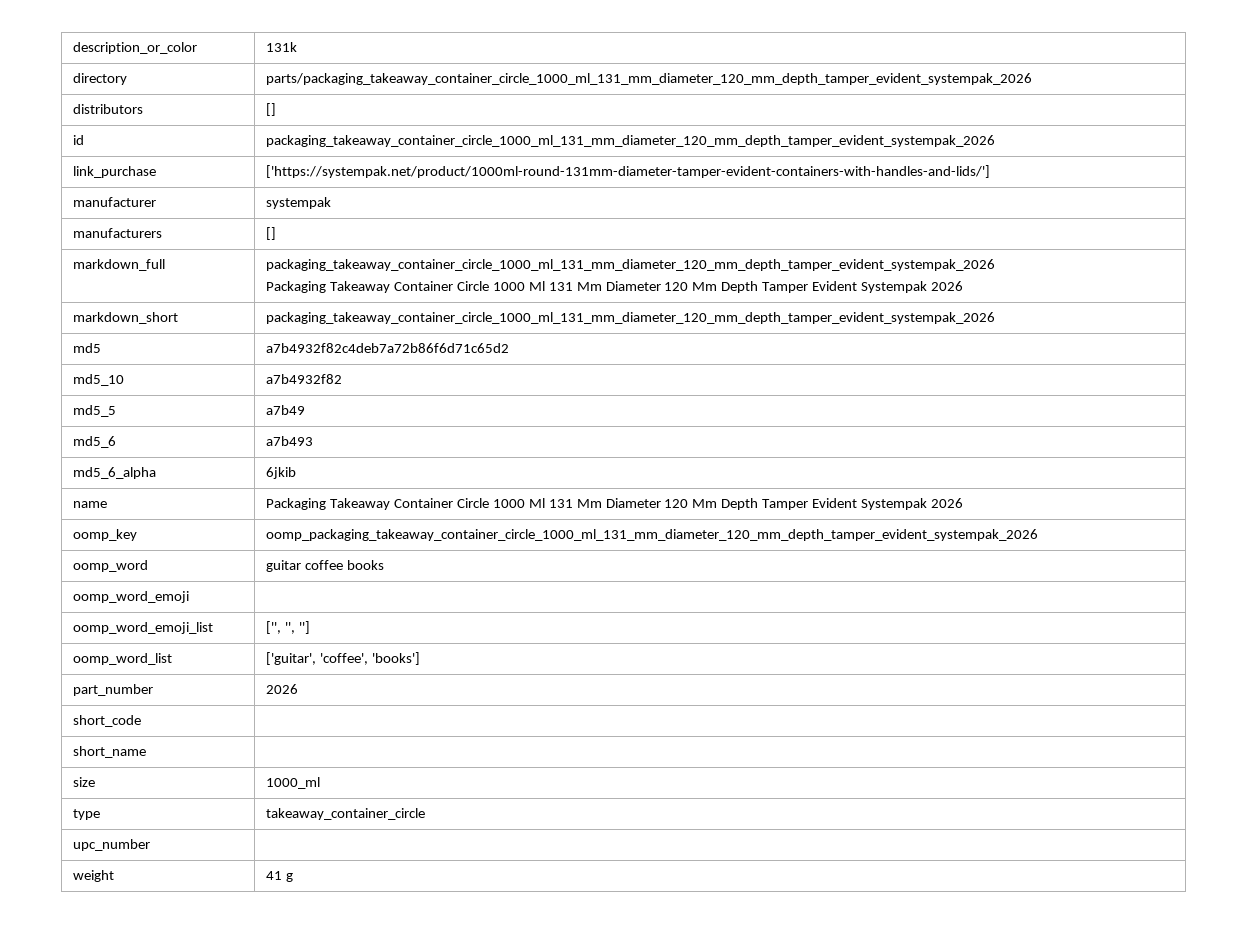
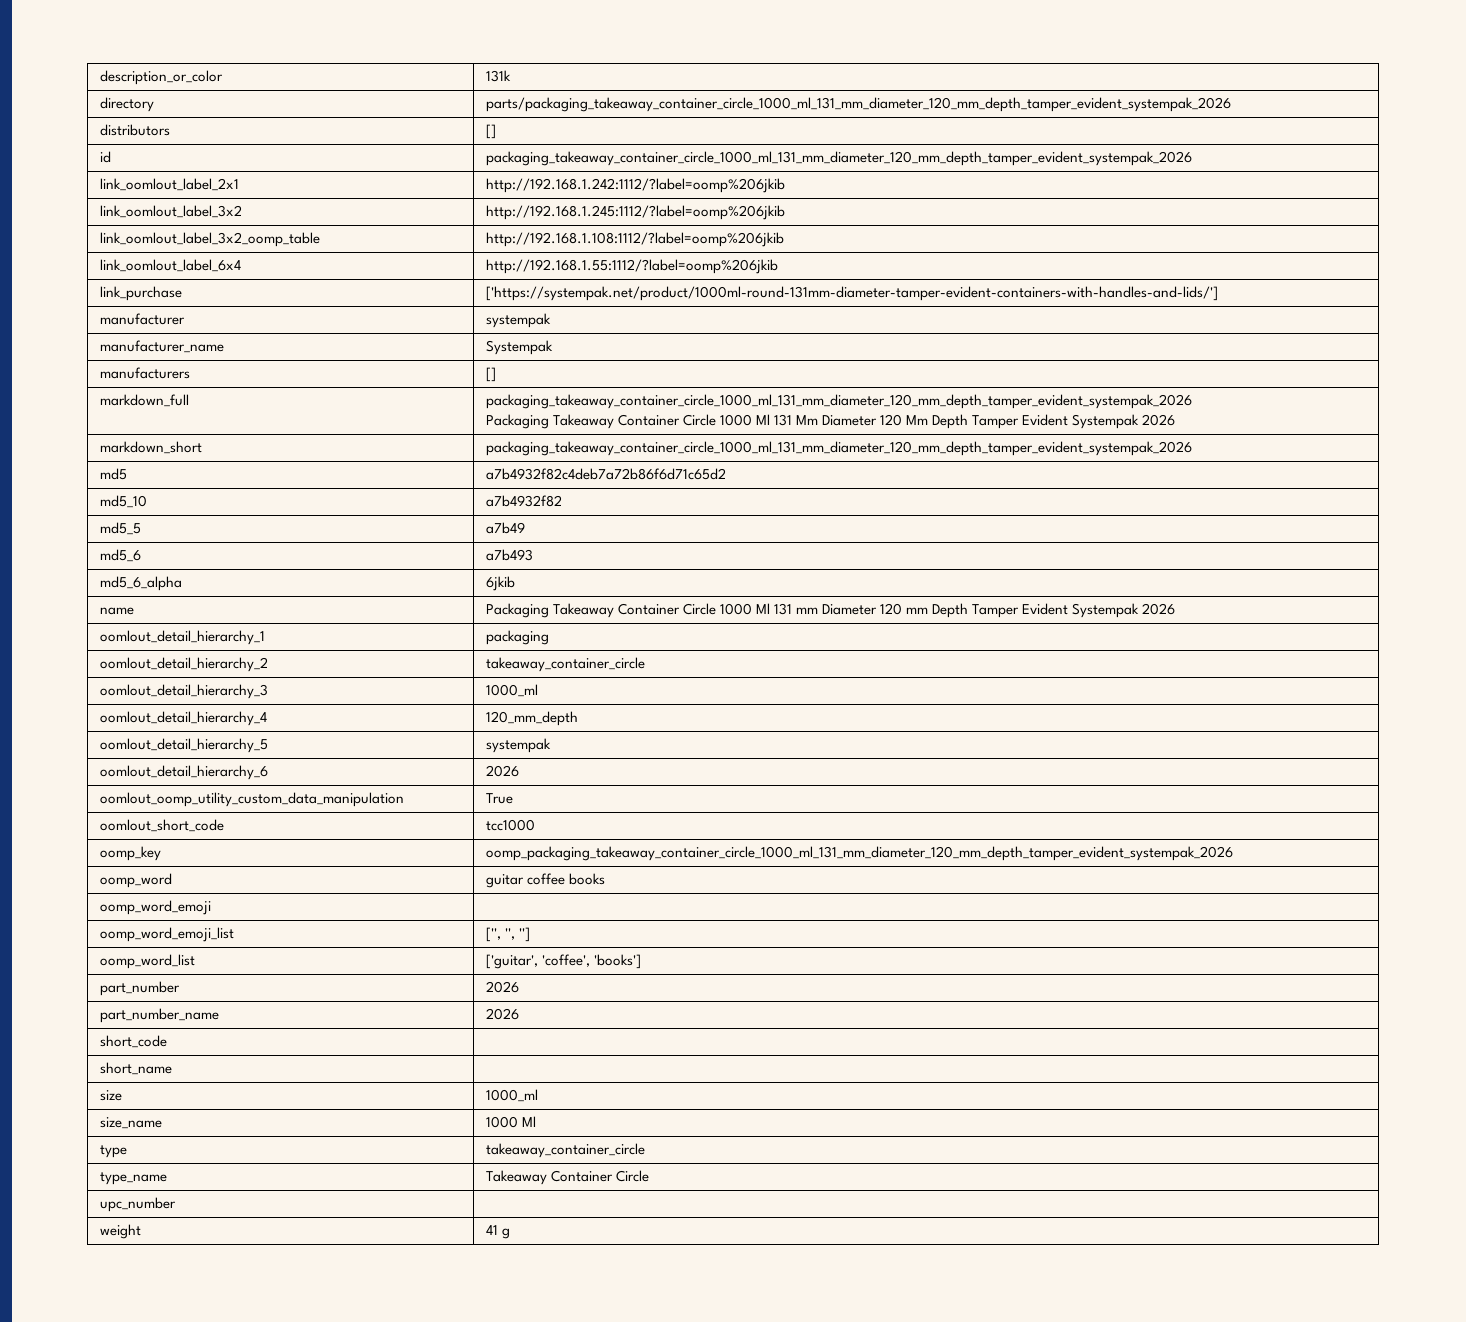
(996, 141) none -> [99,178,239,191] [485,178,785,193] [99,205,242,218] [485,205,785,220] [99,232,320,247] [485,232,784,247] [99,259,241,272] [485,259,778,274] // link_oomlout_label_2x1 | http://192.168.1.242:1112/?label=oomp%206jkib // link_oomlout_label_3x2 | http://192.168.1.245:1112/?label=oomp%206jkib // link_oomlout_label_3x2_oomp_table | http://192.168.1.108:1112/?label=oomp%206jkib // link_oomlout_label_6x4 | http://192.168.1.55:1112/?label=oomp%206jkib
(332, 203) none -> [99,340,224,353] [485,340,553,355] // manufacturer_name | Systempak
[576,498,963,510] Mm Diameter 120 Mm Depth Tamper Evident Systempak 2026 -> [796,603,1176,618] [99,630,265,645] [485,630,549,645] [99,657,268,672] [485,657,645,672] [99,684,268,699] [485,684,538,697] [99,711,267,726] [485,711,578,726] [99,738,268,753] [485,738,551,753] [99,765,268,780] [485,765,519,777] [99,792,404,807] [485,793,513,804] [99,819,224,832] [485,819,535,831] mm Diameter 120 mm Depth Tamper Evident Systempak 2026 // oomlout_detail_hierarchy_1 | packaging // oomlout_detail_hierarchy_2 | takeaway_container_circle // oomlout_detail_hierarchy_3 | 1000_ml // oomlout_detail_hierarchy_4 | 120_mm_depth // oomlout_detail_hierarchy_5 | systempak // oomlout_detail_hierarchy_6 | 2026 // oomlout_oomp_utility_custom_data_manipulation | True // oomlout_short_code | tcc1000
(299, 689) none -> [99,1008,219,1023] [485,1008,519,1020] // part_number_name | 2026
(321, 783) none -> [99,1117,162,1129] [485,1116,536,1128] // size_name | 1000 Ml
(426, 814) none -> [99,1172,167,1185] [485,1170,649,1185] // type_name | Takeaway Container Circle

